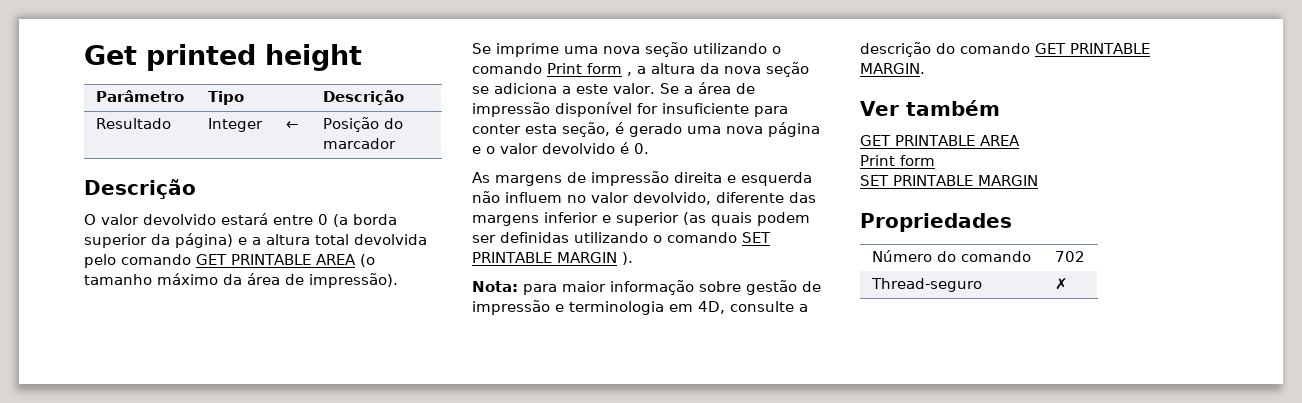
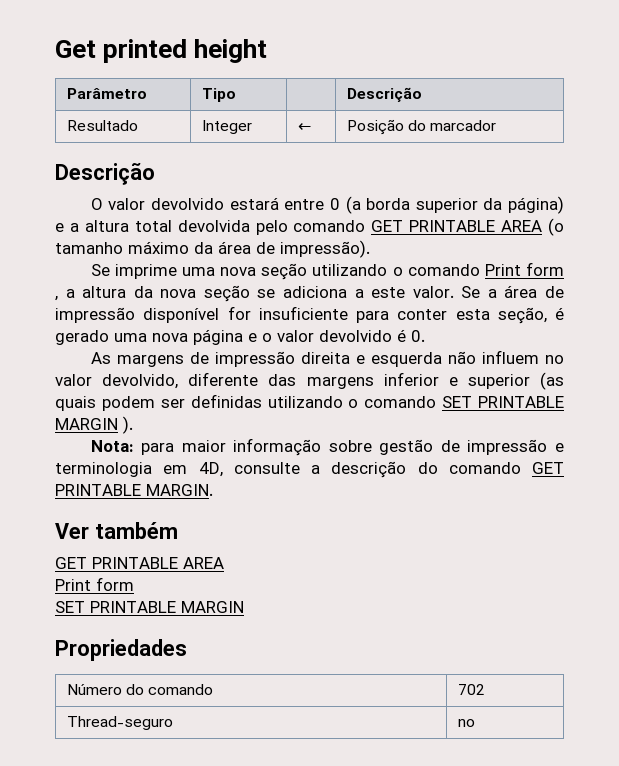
[1054,278,1068,290] ✗ -> [457,719,475,727] no

